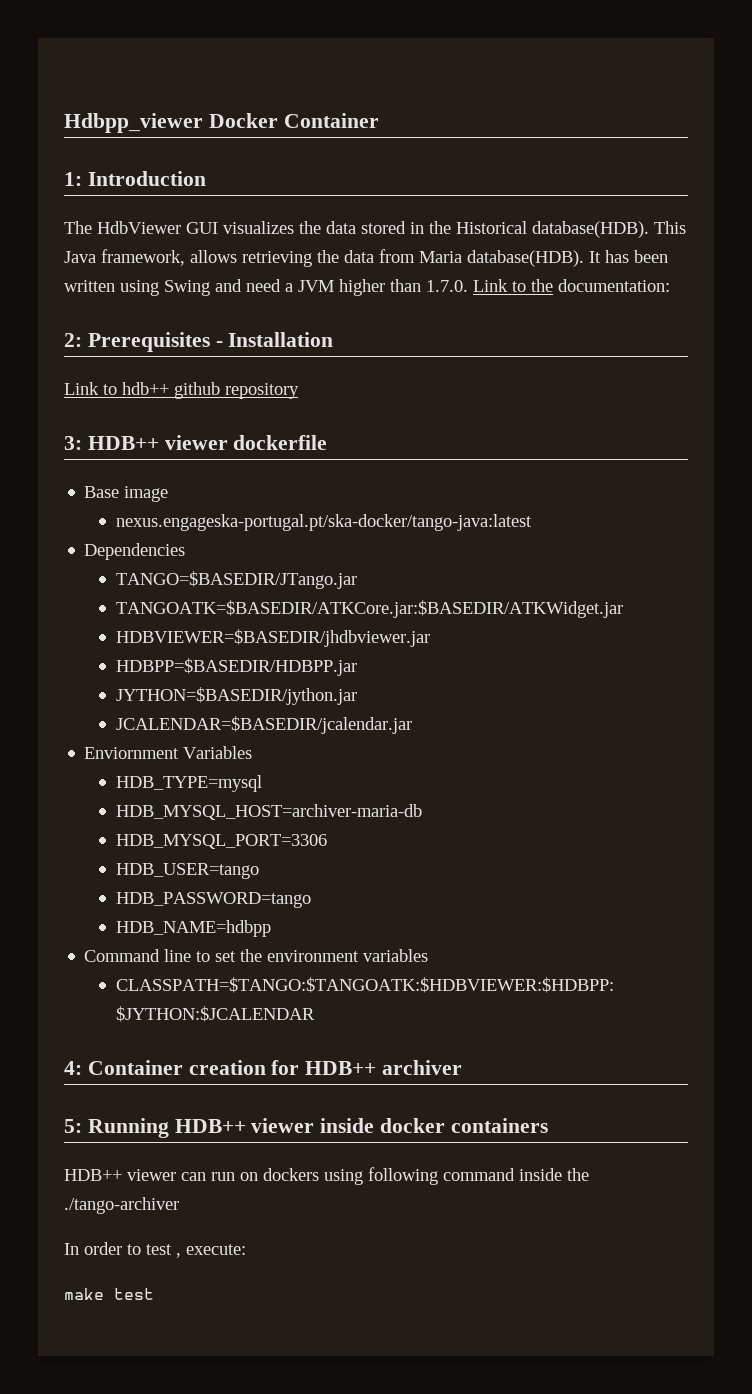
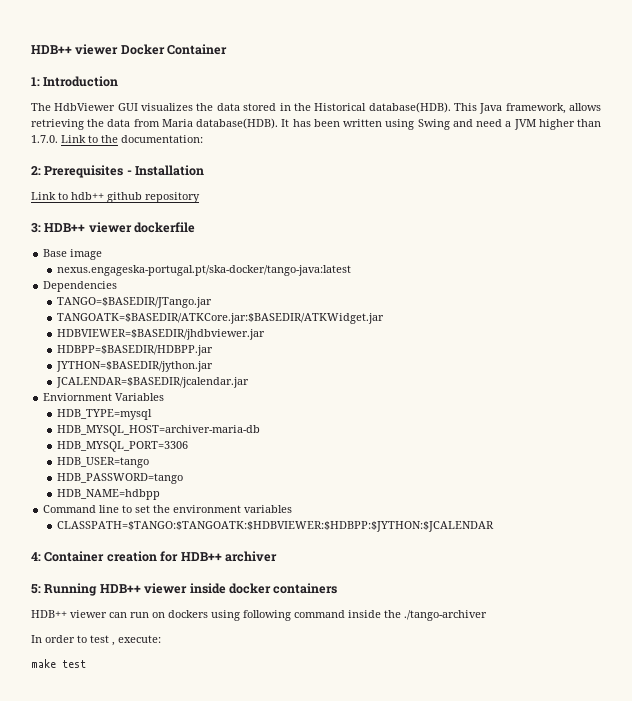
[64,113,203,133] Hdbpp_viewer -> [31,44,119,55] HDB++ viewer

